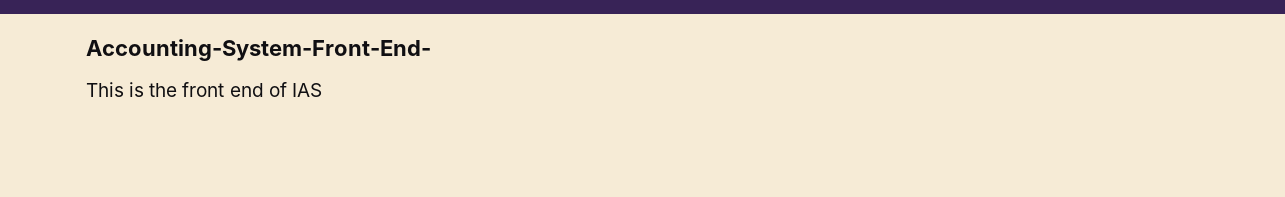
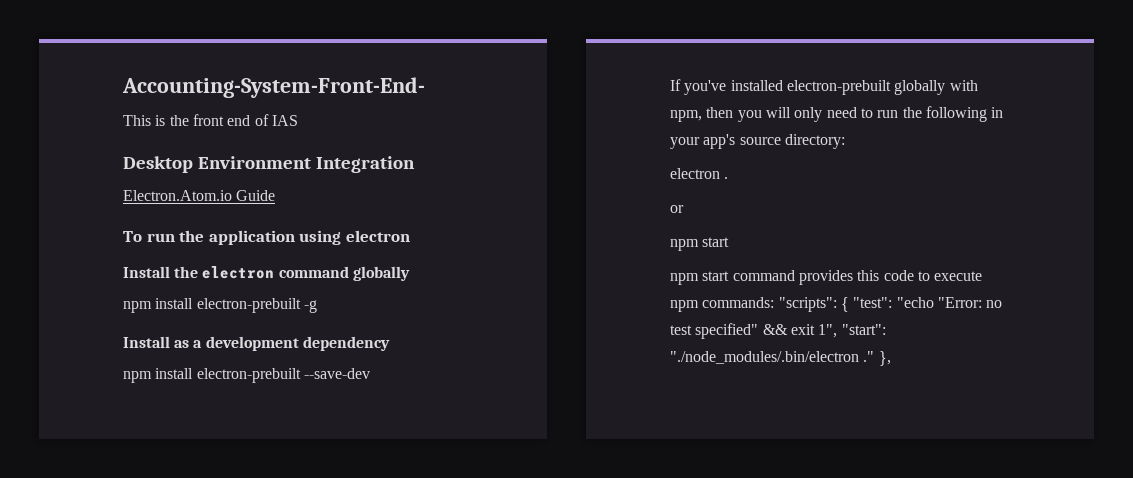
(322, 90) none -> [123,156,416,173] [123,190,276,201] [123,230,410,245] [123,266,410,281] [123,298,317,313] [123,336,390,351] [123,368,370,383] [670,79,978,95] [670,106,1004,122] [670,134,845,149] [670,168,729,179] [670,205,684,213] [670,237,730,251] [670,270,983,285] [670,297,1003,312] [670,323,886,339] [670,351,891,366] // Desktop Environment Integration // Electron.Atom.io Guide // To run the application using electron // Install the electron command globally // npm install electron-prebuilt -g // Install as a development dependency // npm install electron-prebuilt --save-dev // If you've installed electron-prebuilt globally with npm, then you will only need to run the following in your app's source directory: // electron . // or // npm start // npm start command provides this code to execute npm commands: "scripts": { "test": "echo "Error: no test specified" && exit 1", "start": "./node_modules/.bin/electron ." },

